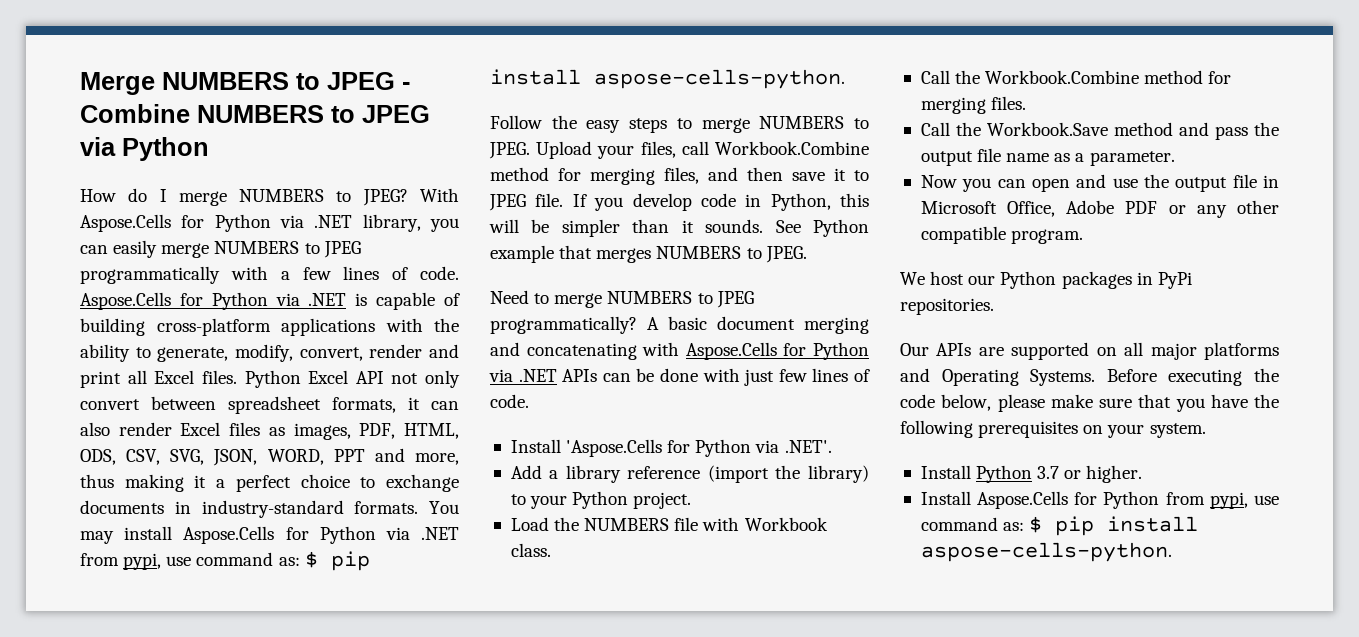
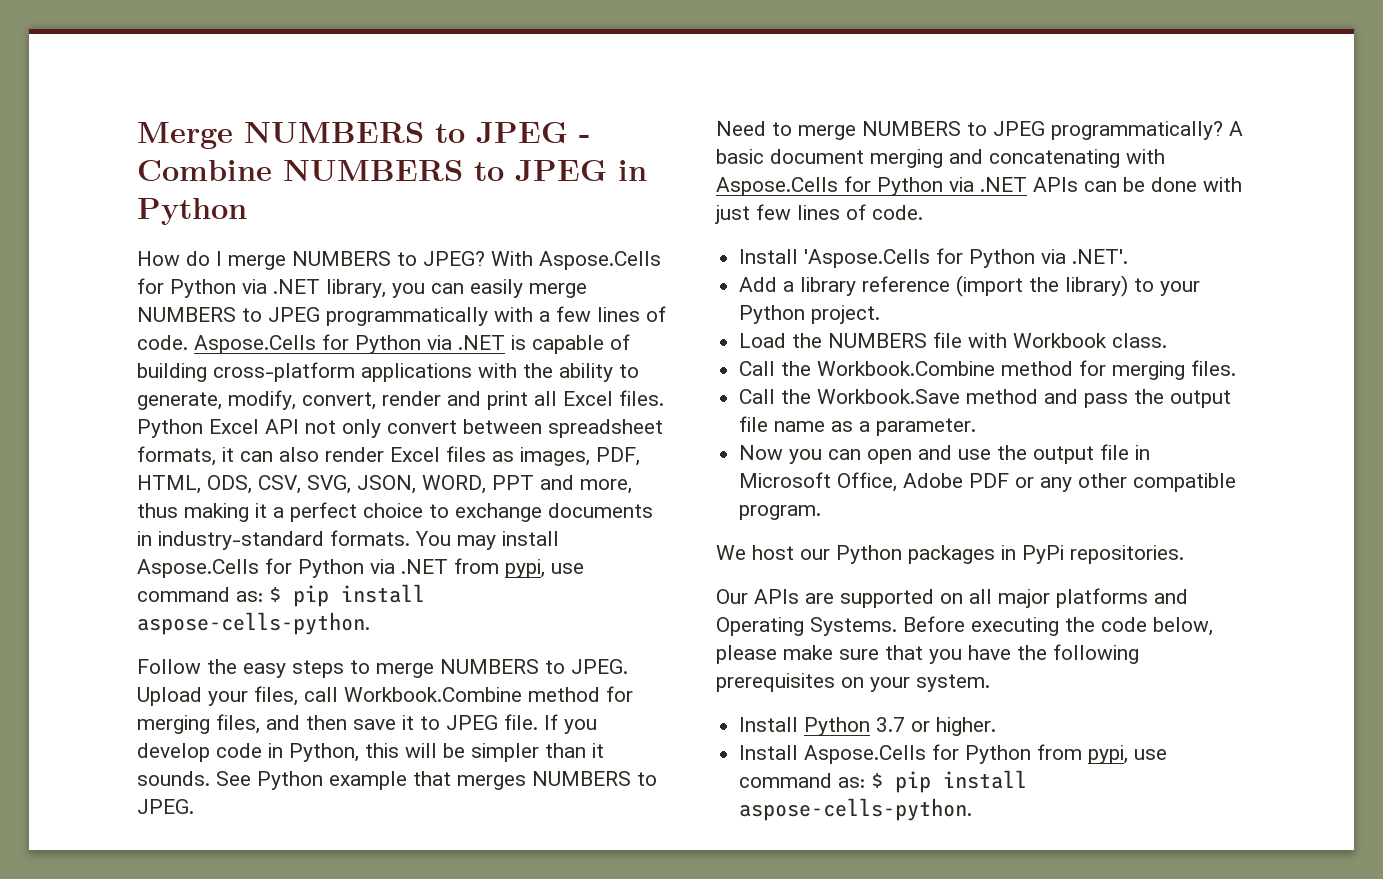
[80,137,116,156] via -> [618,160,647,181] in

